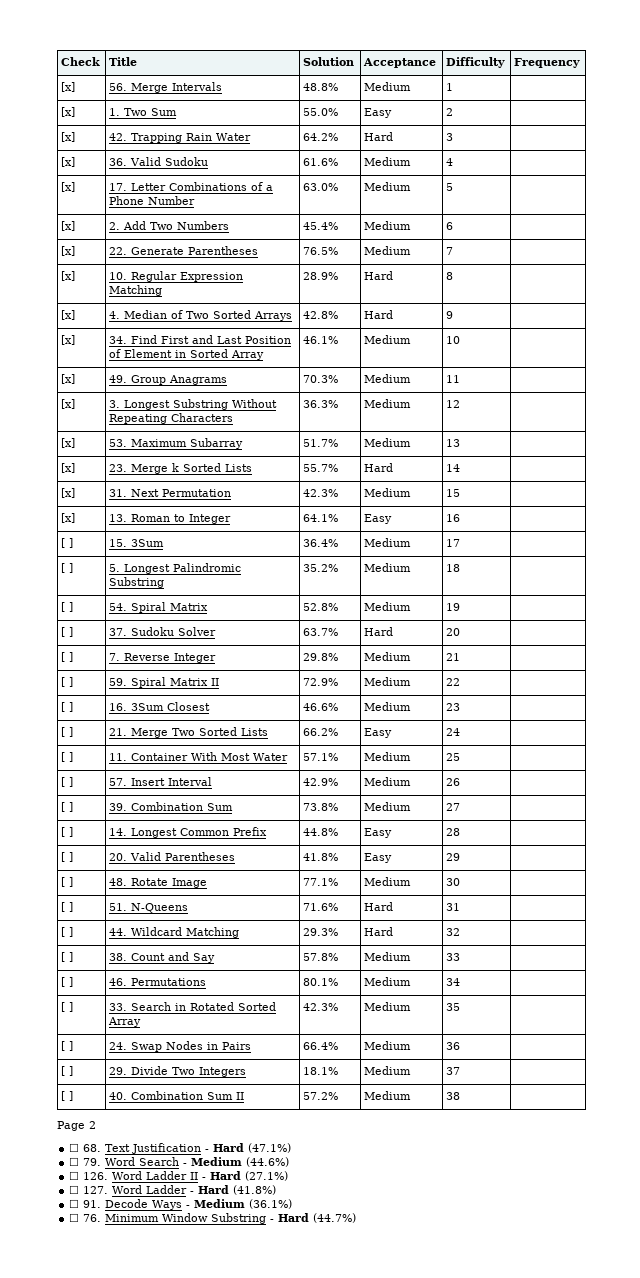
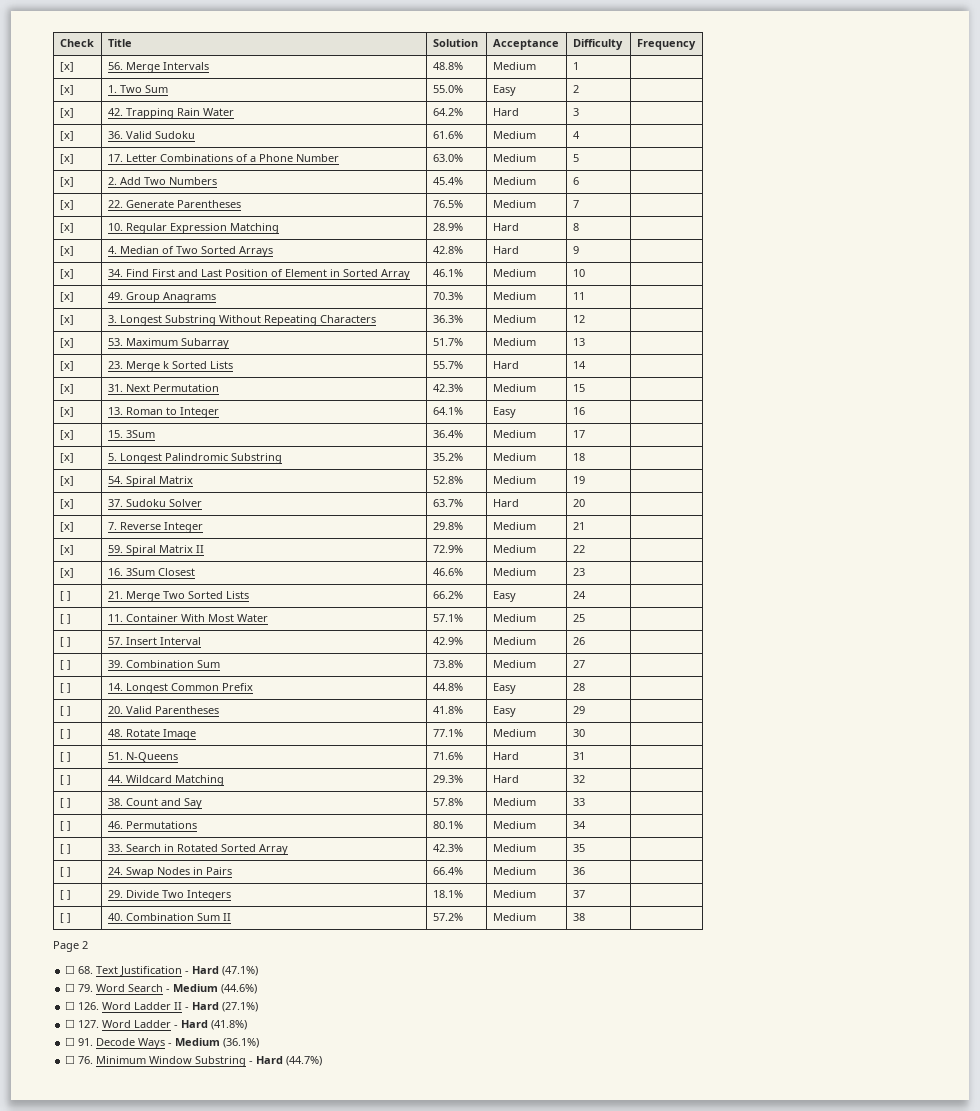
[61,538,74,548] [ ] -> [59,430,74,440] [x]
[61,563,74,573] [ ] -> [59,453,74,463] [x]
[61,602,74,612] [ ] -> [59,476,74,486] [x]
[61,627,74,637] [ ] -> [59,499,74,509] [x]
[61,652,74,662] [ ] -> [59,522,74,532] [x]
[61,677,74,687] [ ] -> [59,545,74,555] [x]
[61,702,74,712] [ ] -> [59,568,74,578] [x]

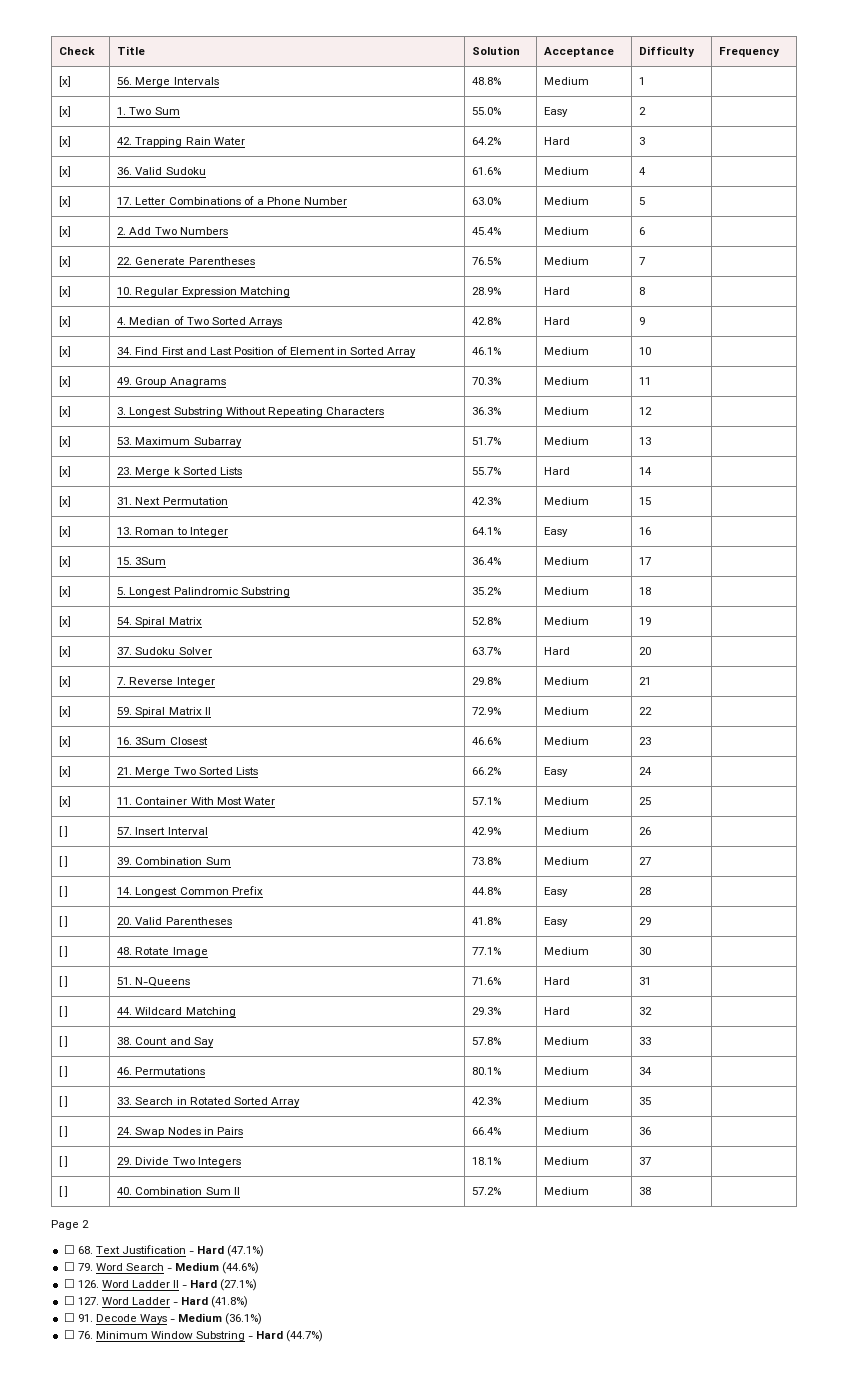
[59,591,71,601] [ ] -> [59,766,72,777] [x]
[59,614,71,624] [ ] -> [59,796,72,807] [x]

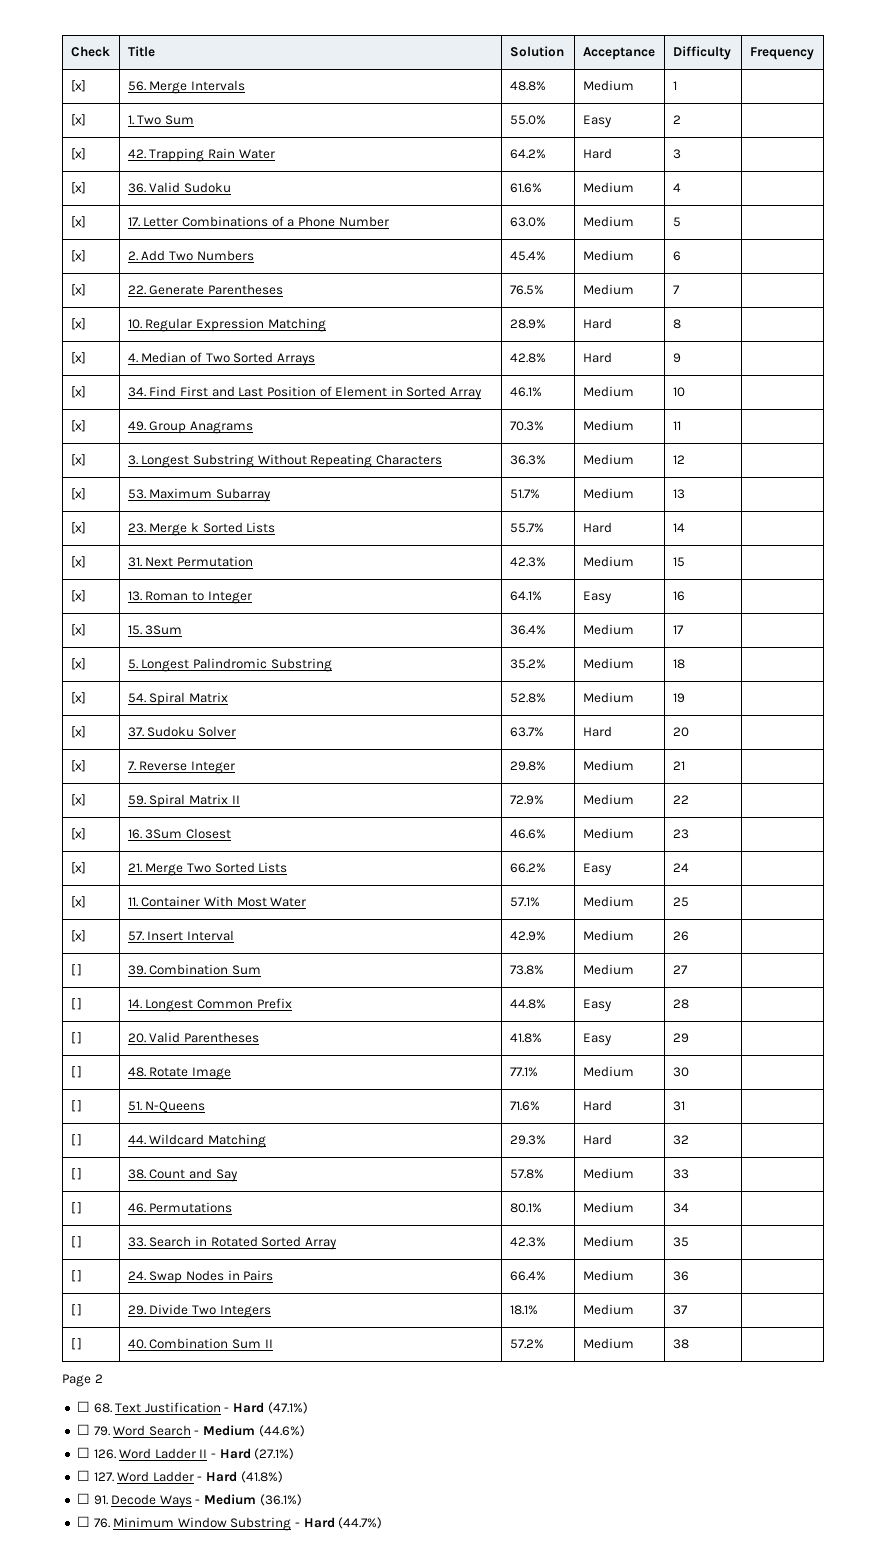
[59,826,69,837] [ ] -> [70,930,86,942] [x]

